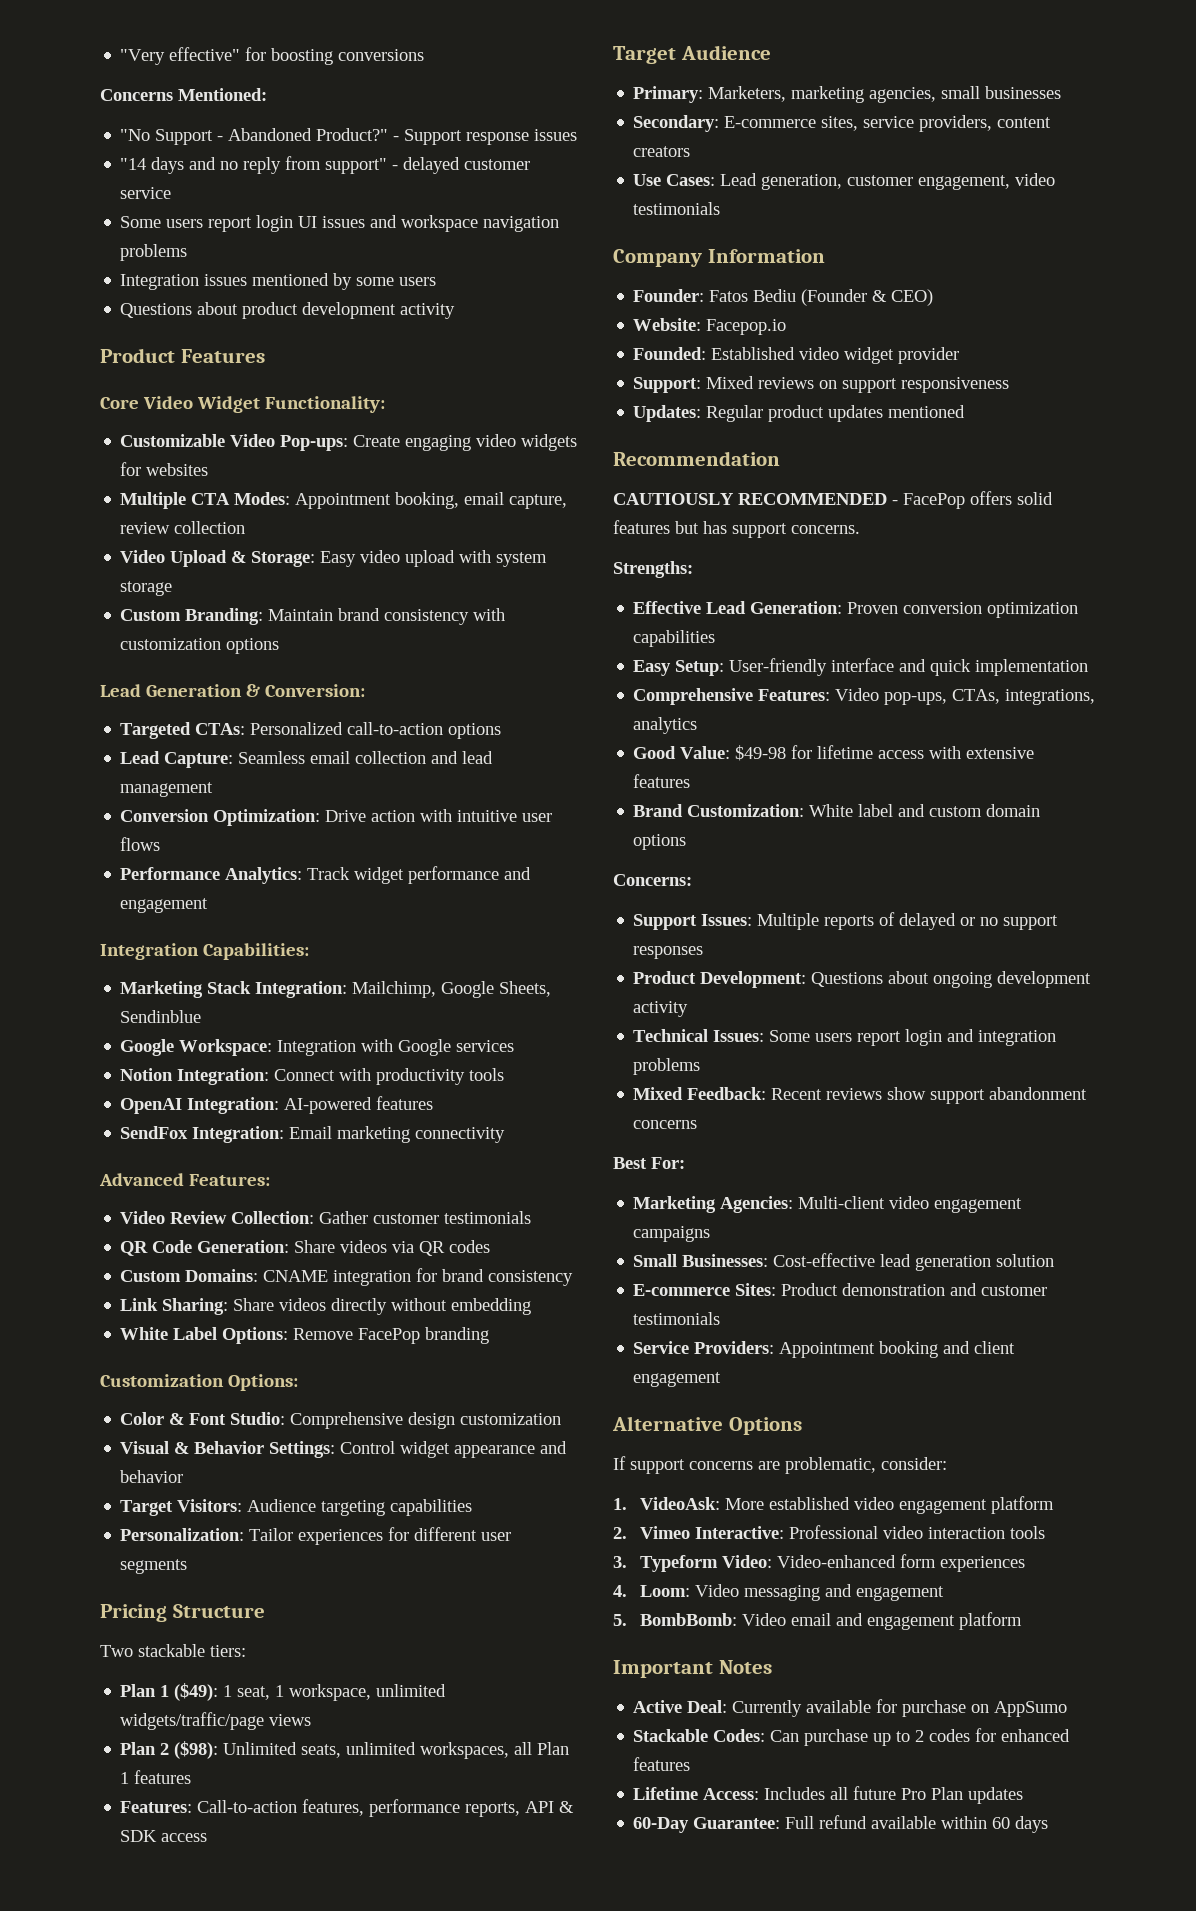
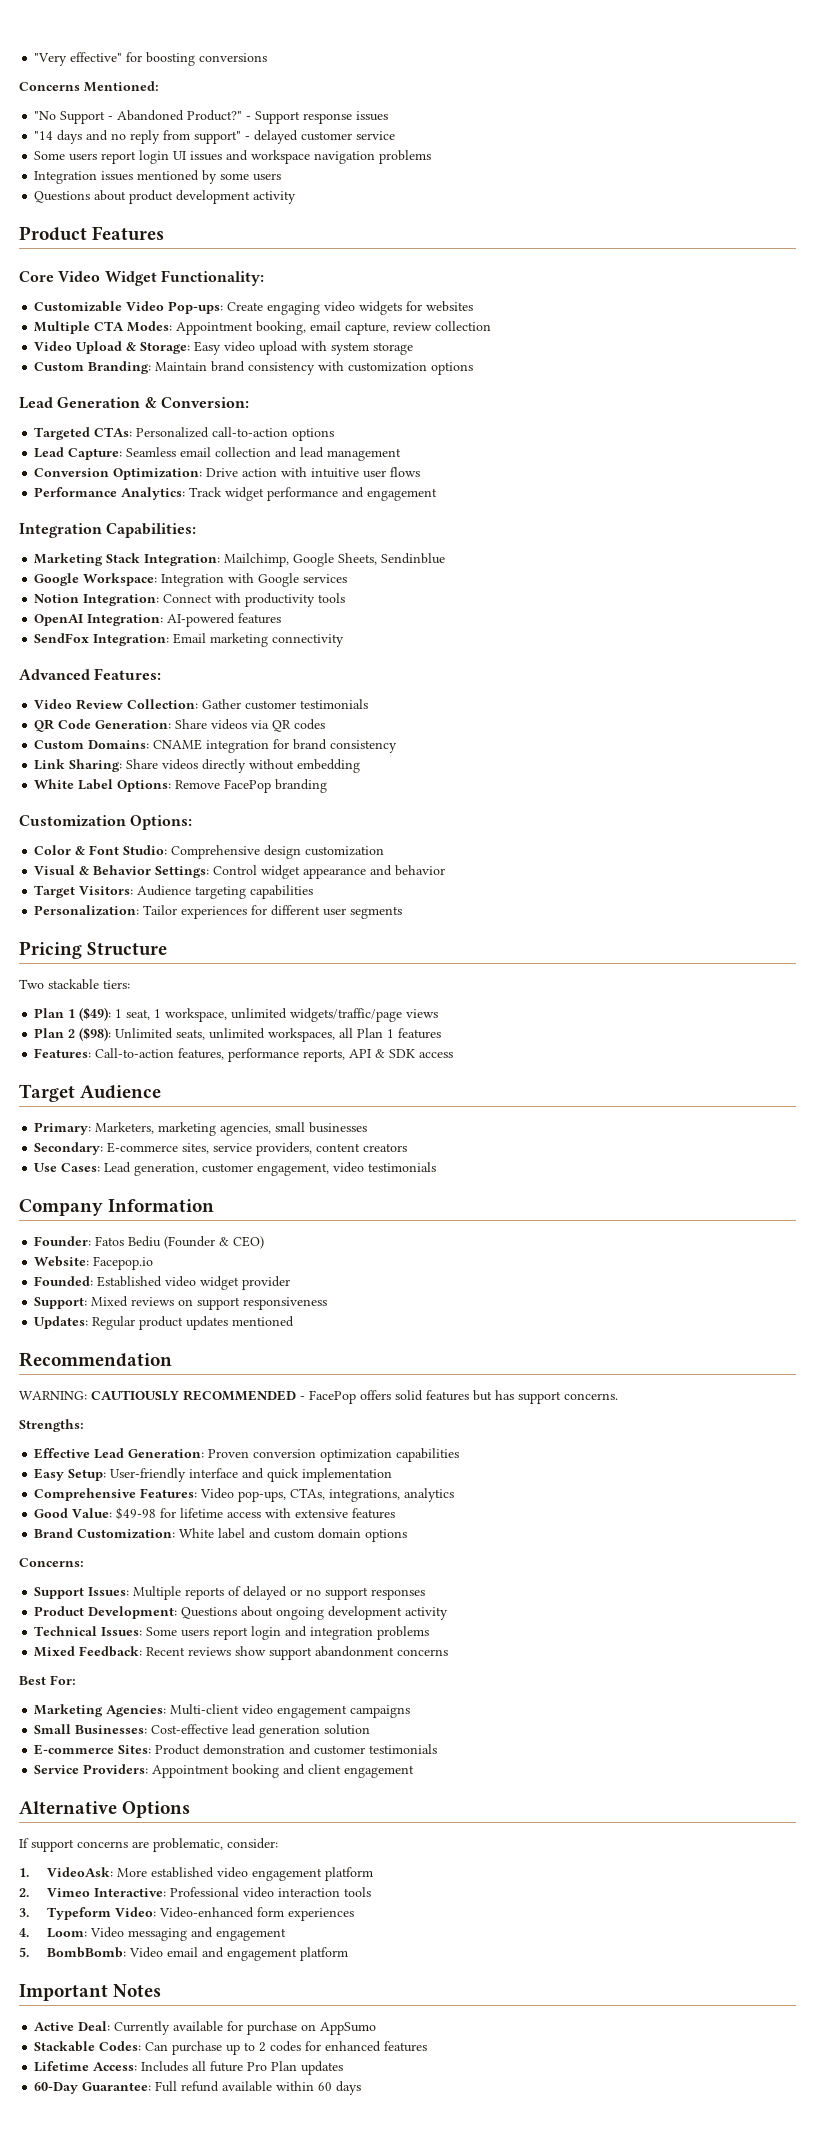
(780, 458) none -> [19,1391,87,1400] WARNING:

